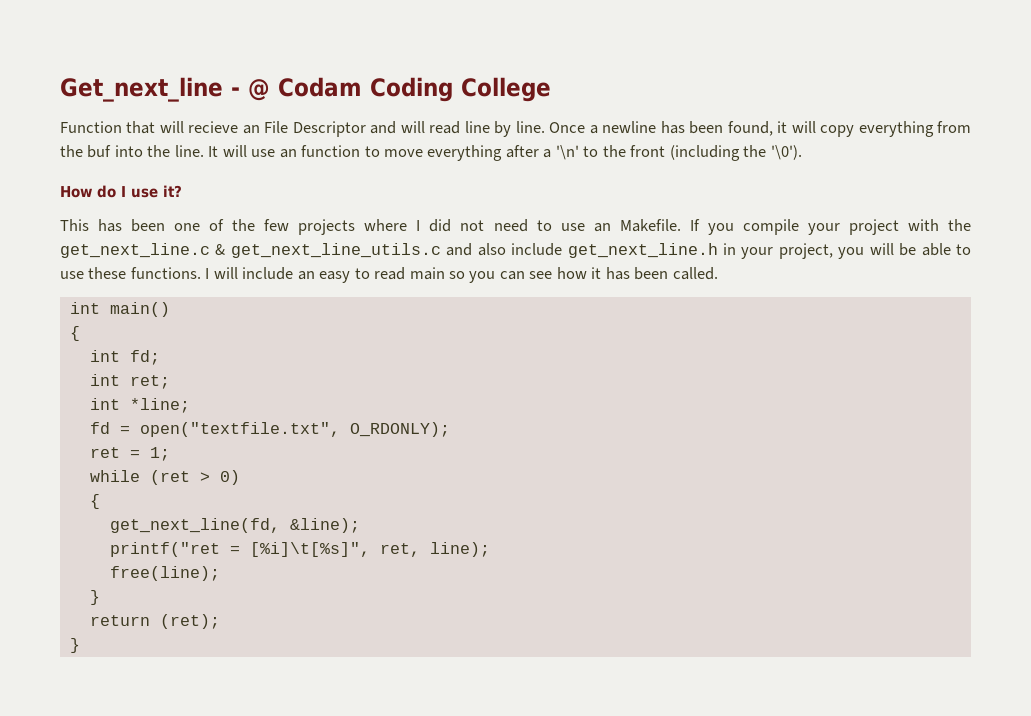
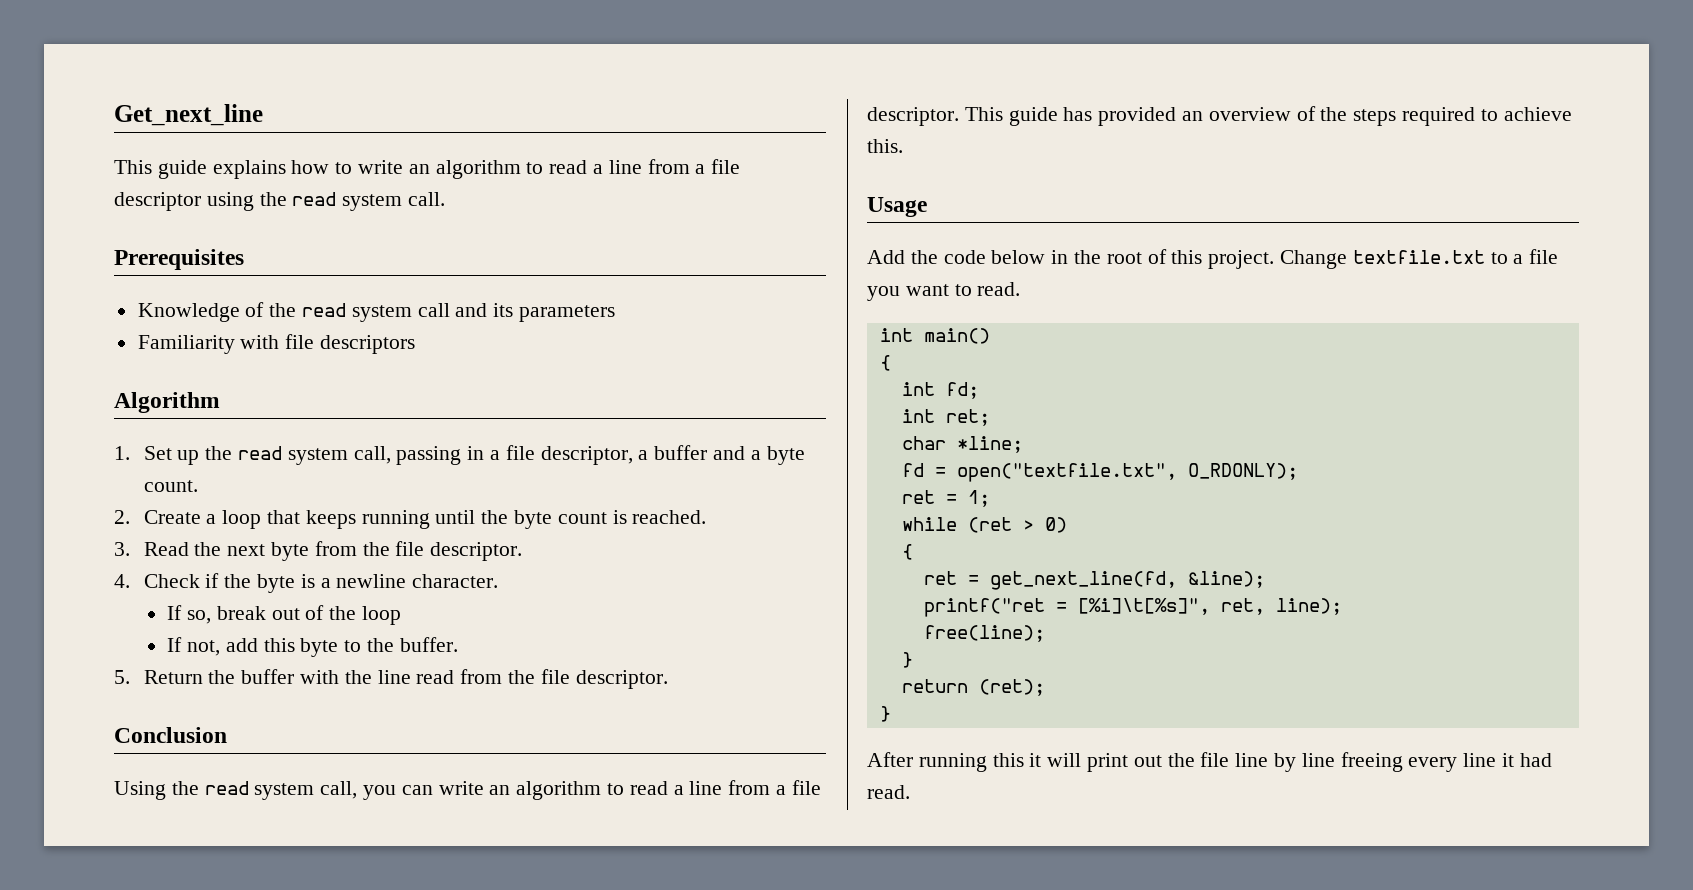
[231,77,551,102] [60,121,972,137] [60,145,802,161] [60,185,182,198] [60,219,972,235] [60,243,972,259] [60,267,718,283] - @ Codam Coding College // Function that will recieve an File Descriptor and will read line by line. Once a newline has been found, it will copy everything from the buf into the line. It will use an function to move everything after a '\n' to the front (including the '\0'). // How do I use it? // This has been one of the few projects where I did not need to use an Makefile. If you compile your project with the get_next_line.c & get_next_line_utils.c and also include get_next_line.h in your project, you will be able to use these functions. I will include an easy to read main so you can see how it has been called. -> [114,159,741,179] [114,192,446,211] [114,249,244,270] [137,302,616,322] [137,334,416,354] [114,392,220,413] [114,445,805,465] [143,480,198,492] [114,510,707,529] [114,541,523,561] [114,573,499,593] [167,605,402,625] [167,637,458,657] [114,669,668,689] [114,727,227,743] [114,780,821,800] [867,106,1572,126] [867,139,903,153] [867,197,927,217] [867,249,1559,269] [867,282,1021,301] // This guide explains how to write an algorithm to read a line from a file descriptor using the read system call. // Prerequisites // Knowledge of the read system call and its parameters // Familiarity with file descriptors // Algorithm // 1. Set up the read system call, passing in a file descriptor, a buffer and a byte count. // 2. Create a loop that keeps running until the byte count is reached. // 3. Read the next byte from the file descriptor. // 4. Check if the byte is a newline character. // If so, break out of the loop // If not, add this byte to the buffer. // 5. Return the buffer with the line read from the file descriptor. // Conclusion // Using the read system call, you can write an algorithm to read a line from a file descriptor. This guide has provided an overview of the steps required to achieve this. // Usage // Add the code below in the root of this project. Change textfile.txt to a file you want to read.
[89,398,120,410] int -> [901,436,946,450] char
(100, 501) none -> [923,571,979,585] ret =
(80, 645) none -> [867,752,1552,772] [867,785,910,799] // After running this it will print out the file line by line freeing every line it had read.

